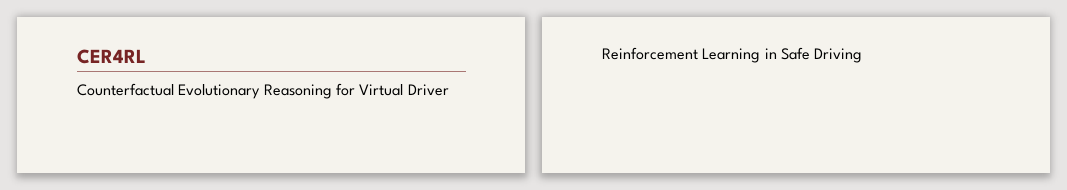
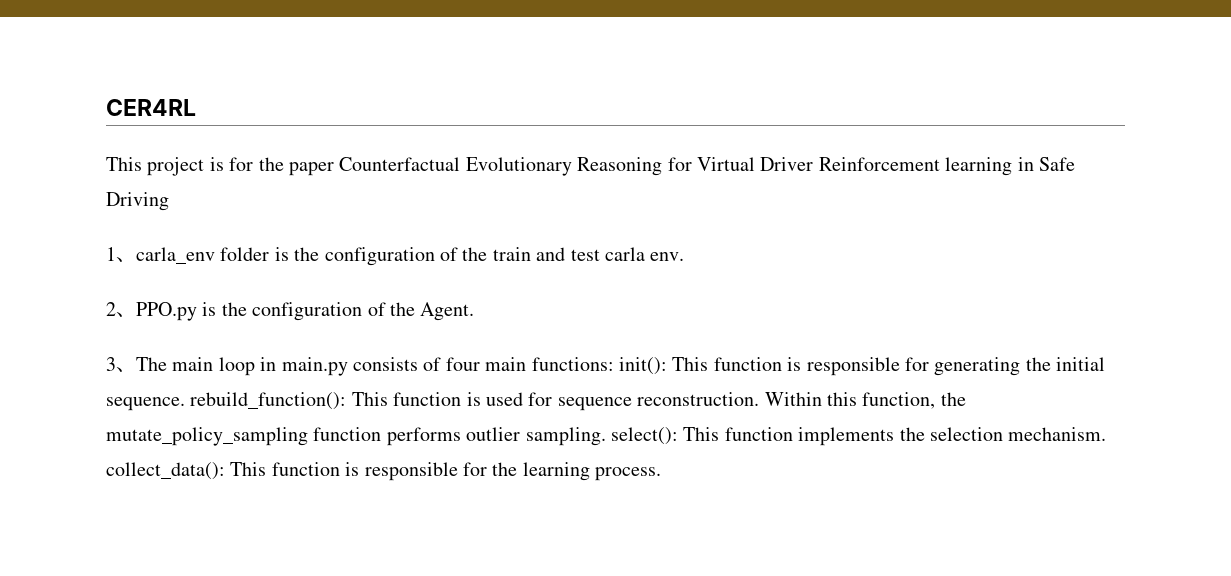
(146, 56) none -> [106,157,334,176] This project is for the paper
[702,48,761,63] Learning -> [945,157,1013,176] learning
(863, 55) none -> [106,247,685,266] [106,302,475,321] [106,357,1106,376] [106,392,966,411] [106,427,1107,446] [106,462,662,481] // 1、carla_env folder is the configuration of the train and test carla env. // 2、PPO.py is the configuration of the Agent. // 3、The main loop in main.py consists of four main functions: init(): This function is responsible for generating the initial sequence. rebuild_function(): This function is used for sequence reconstruction. Within this function, the mutate_policy_sampling function performs outlier sampling. select(): This function implements the selection mechanism. collect_data(): This function is responsible for the learning process.

